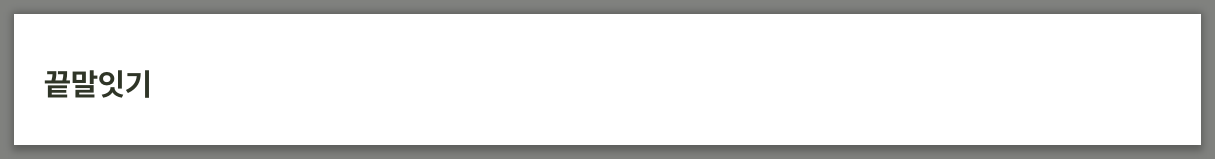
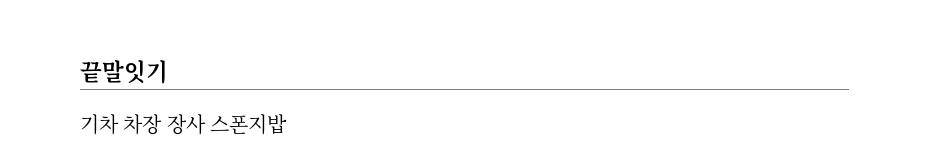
(152, 84) none -> [80,114,288,135] // 기차 차장 장사 스폰지밥

